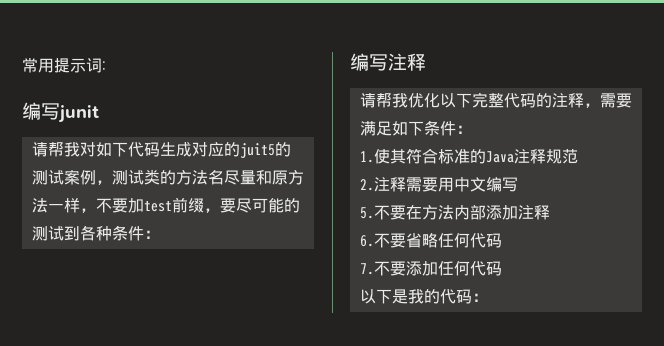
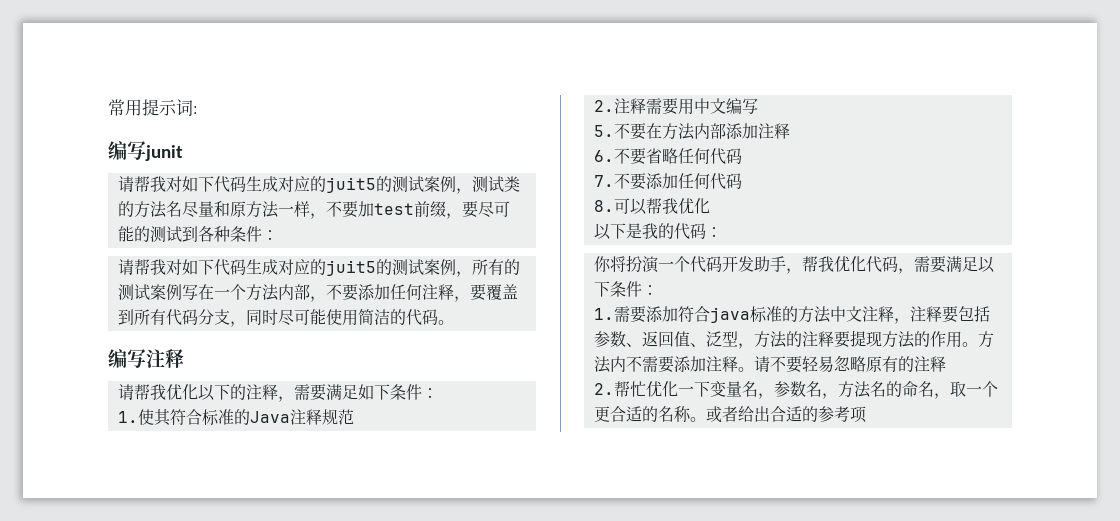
(160, 234) none -> [118,259,521,277] [118,284,519,302] [118,309,455,327] // 请帮我对如下代码生成对应的juit5的测试案例，所有的测试案例写在一个方法内部，不要添加任何注释，要覆盖到所有代码分支，同时尽可能使用简洁的代码。
[471,92,536,108] 完整代码 -> (231, 392) none
(502, 268) none -> [594,198,711,215] // 8.可以帮我优化
(488, 297) none -> [594,255,996,274] [594,281,659,297] [594,306,991,324] [594,330,995,349] [594,356,947,373] [594,381,999,399] [594,406,868,423] // 你将扮演一个代码开发助手，帮我优化代码，需要满足以下条件： // 1.需要添加符合java标准的方法中文注释，注释要包括参数、返回值、泛型，方法的注释要提现方法的作用。方法内不需要添加注释。请不要轻易忽略原有的注释 // 2.帮忙优化一下变量名，参数名，方法名的命名，取一个更合适的名称。或者给出合适的参考项

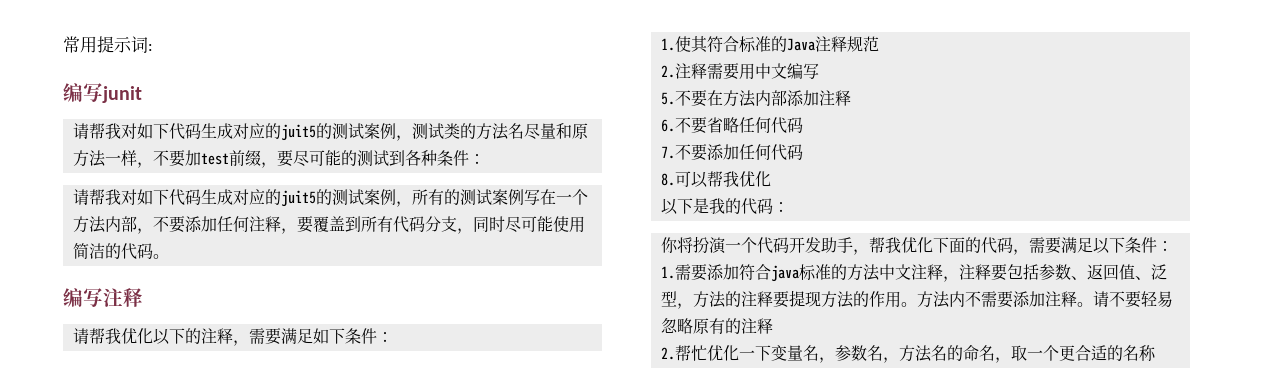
(867, 264) none -> [933,237,982,253] 下面的
[690,406,868,423] 。或者给出合适的参考项 -> (1157, 353) none

